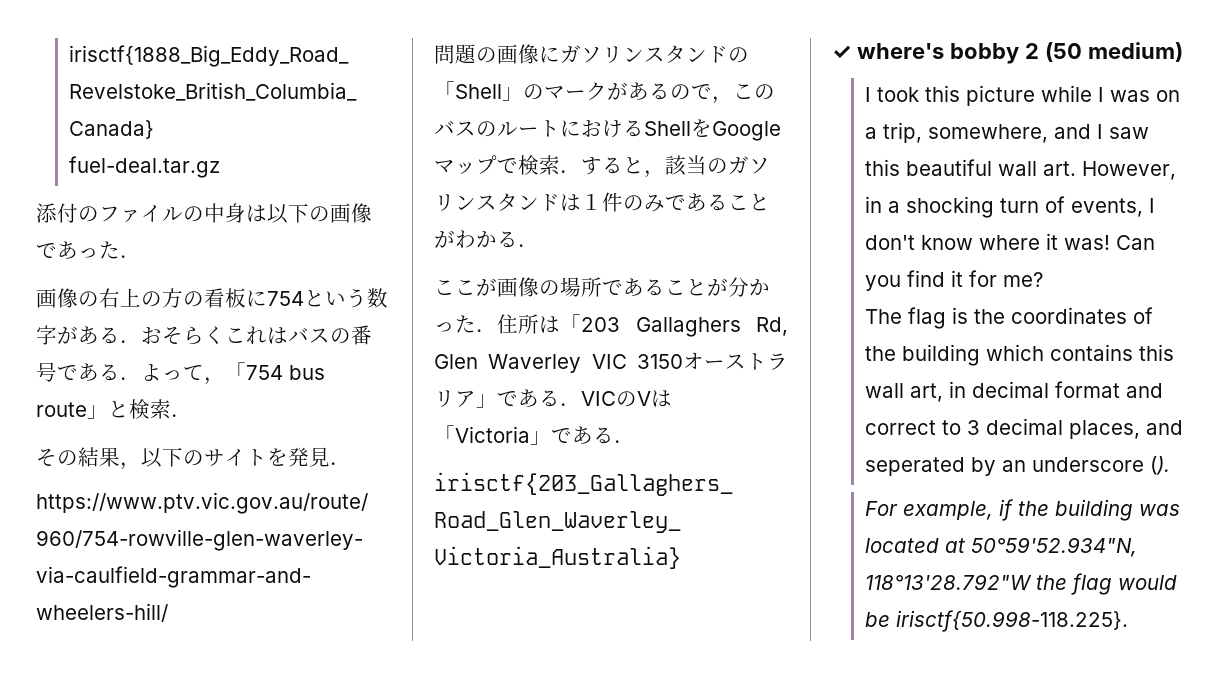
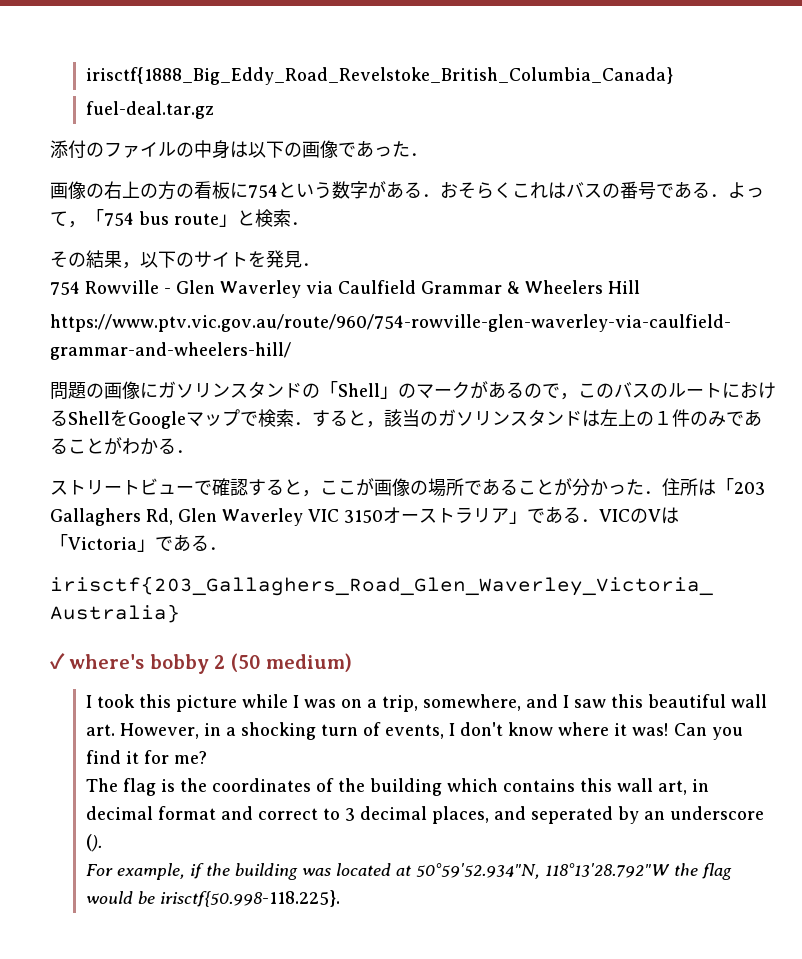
(351, 463) none -> [50,280,640,298] // 754 Rowville - Glen Waverley via Caulfield Grammar & Wheelers Hill
(581, 202) none -> [600,409,654,426] 左上の
(539, 245) none -> [50,478,320,497] ストリートビューで確認すると，

